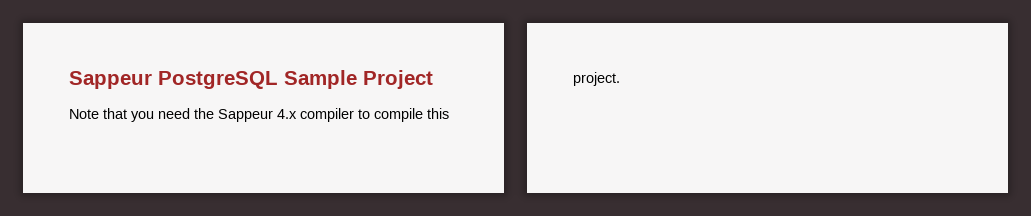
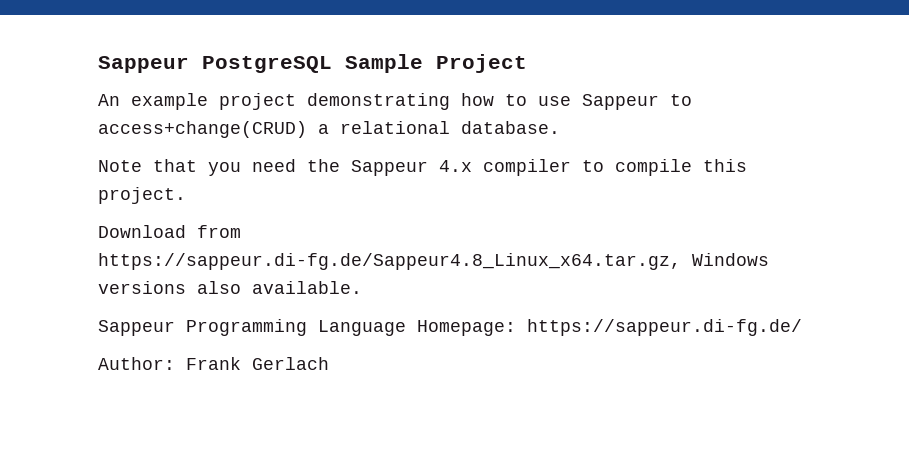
(433, 79) none -> [98,93,692,110] [98,121,560,138] // An example project demonstrating how to use Sappeur to access+change(CRUD) a relational database.
(620, 79) none -> [98,225,241,238] [98,253,769,270] [98,281,362,294] [98,319,802,336] [98,357,329,370] // Download from https://sappeur.di-fg.de/Sappeur4.8_Linux_x64.tar.gz, Windows versions also available. // Sappeur Programming Language Homepage: https://sappeur.di-fg.de/ // Author: Frank Gerlach

